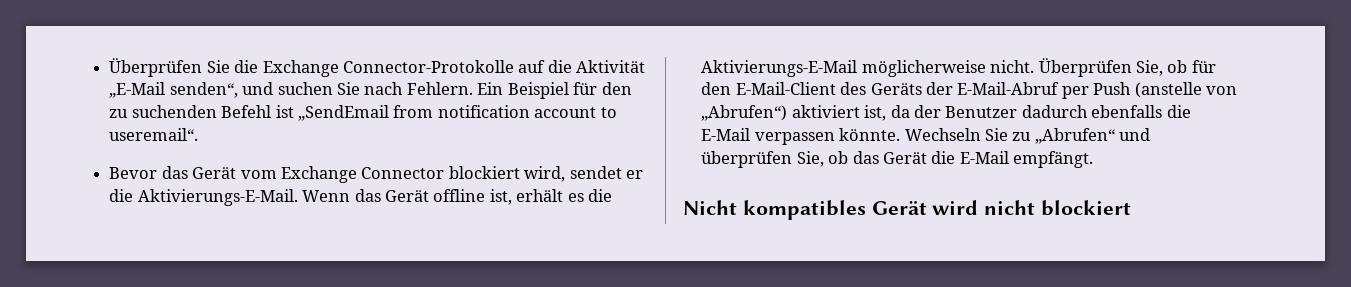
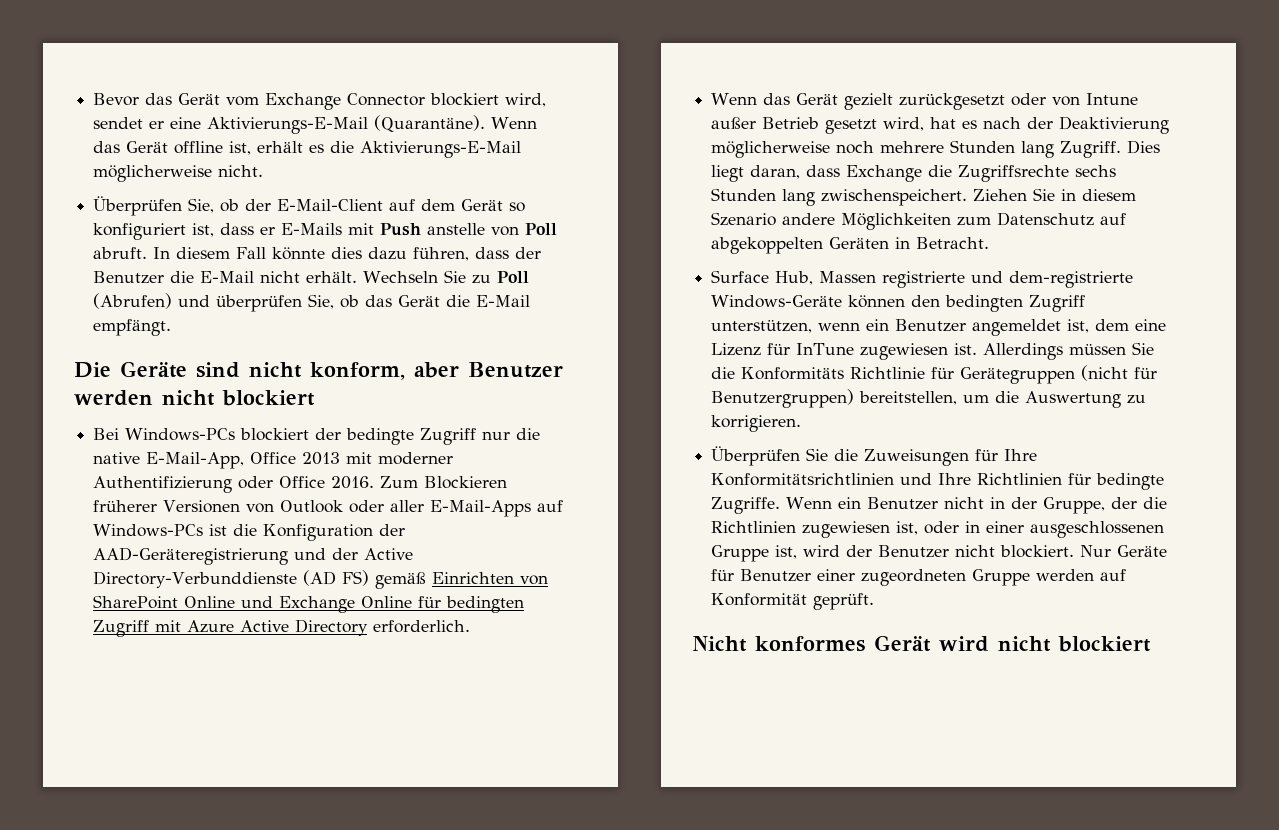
[109,58,646,77] [109,82,632,99] [109,105,617,121] [109,128,199,141] Überprüfen Sie die Exchange Connector-Protokolle auf die Aktivität „E-Mail senden“, und suchen Sie nach Fehlern. Ein Beispiel für den zu suchenden Befehl ist „SendEmail from notification account to useremail“. // -> (93, 99) none
[109,189,298,206] die Aktivierungs-E-Mail. -> [170,115,486,134] eine Aktivierungs-E-Mail (Quarantäne).
(1035, 66) none -> (264, 171) //
[1191,60,1216,73] [701,82,1238,99] [701,105,1191,121] [701,128,901,145] für den E-Mail-Client des Geräts der E-Mail-Abruf per Push (anstelle von „Abrufen“) aktiviert ist, da der Benutzer dadurch ebenfalls die E-Mail verpassen könnte. -> [245,199,526,212] [93,223,558,240] [93,247,542,261] [93,271,358,284] der E-Mail-Client auf dem Gerät so konfiguriert ist, dass er E-Mails mit Push anstelle von Poll abruft. In diesem Fall könnte dies dazu führen, dass der Benutzer die E-Mail nicht erhält.
[1034,128,1115,144] „Abrufen“ -> [497,271,530,283] [93,293,173,309] Poll (Abrufen)
(1094, 159) none -> [74,361,563,380] [74,390,315,406] [93,428,541,445] [93,452,454,469] [93,476,508,493] [93,500,564,517] [93,524,406,541] [93,547,414,565] [93,570,549,589] [93,595,525,613] [93,619,471,637] [711,93,1139,110] [711,116,1170,134] [711,140,1161,158] [711,165,1117,182] [711,188,1137,206] [711,212,1127,230] [711,237,990,254] [711,270,1134,288] [711,295,1086,312] [711,319,1167,336] [711,342,1155,360] [711,365,1158,384] [711,389,1147,408] [711,415,802,432] [711,446,1038,466] [711,473,1165,490] [711,497,1168,514] [711,521,1165,538] [711,545,1168,562] [711,569,1127,586] [711,593,875,610] // Die Geräte sind nicht konform, aber Benutzer werden nicht blockiert // Bei Windows-PCs blockiert der bedingte Zugriff nur die native E-Mail-App, Office 2013 mit moderner Authentifizierung oder Office 2016. Zum Blockieren früherer Versionen von Outlook oder aller E-Mail-Apps auf Windows-PCs ist die Konfiguration der AAD-Geräteregistrierung und der Active Directory-Verbunddienste (AD FS) gemäß Einrichten von SharePoint Online und Exchange Online für bedingten Zugriff mit Azure Active Directory erforderlich. // Wenn das Gerät gezielt zurückgesetzt oder von Intune außer Betrieb gesetzt wird, hat es nach der Deaktivierung möglicherweise noch mehrere Stunden lang Zugriff. Dies liegt daran, dass Exchange die Zugriffsrechte sechs Stunden lang zwischenspeichert. Ziehen Sie in diesem Szenario andere Möglichkeiten zum Datenschutz auf abgekoppelten Geräten in Betracht. // Surface Hub, Massen registrierte und dem-registrierte Windows-Geräte können den bedingten Zugriff unterstützen, wenn ein Benutzer angemeldet ist, dem eine Lizenz für InTune zugewiesen ist. Allerdings müssen Sie die Konformitäts Richtlinie für Gerätegruppen (nicht für Benutzergruppen) bereitstellen, um die Auswertung zu korrigieren. // Überprüfen Sie die Zuweisungen für Ihre Konformitätsrichtlinien und Ihre Richtlinien für bedingte Zugriffe. Wenn ein Benutzer nicht in der Gruppe, der die Richtlinien zugewiesen ist, oder in einer ausgeschlossenen Gruppe ist, wird der Benutzer nicht blockiert. Nur Geräte für Benutzer einer zugeordneten Gruppe werden auf Konformität geprüft.
[742,200,866,220] kompatibles -> [755,636,865,652] konformes

